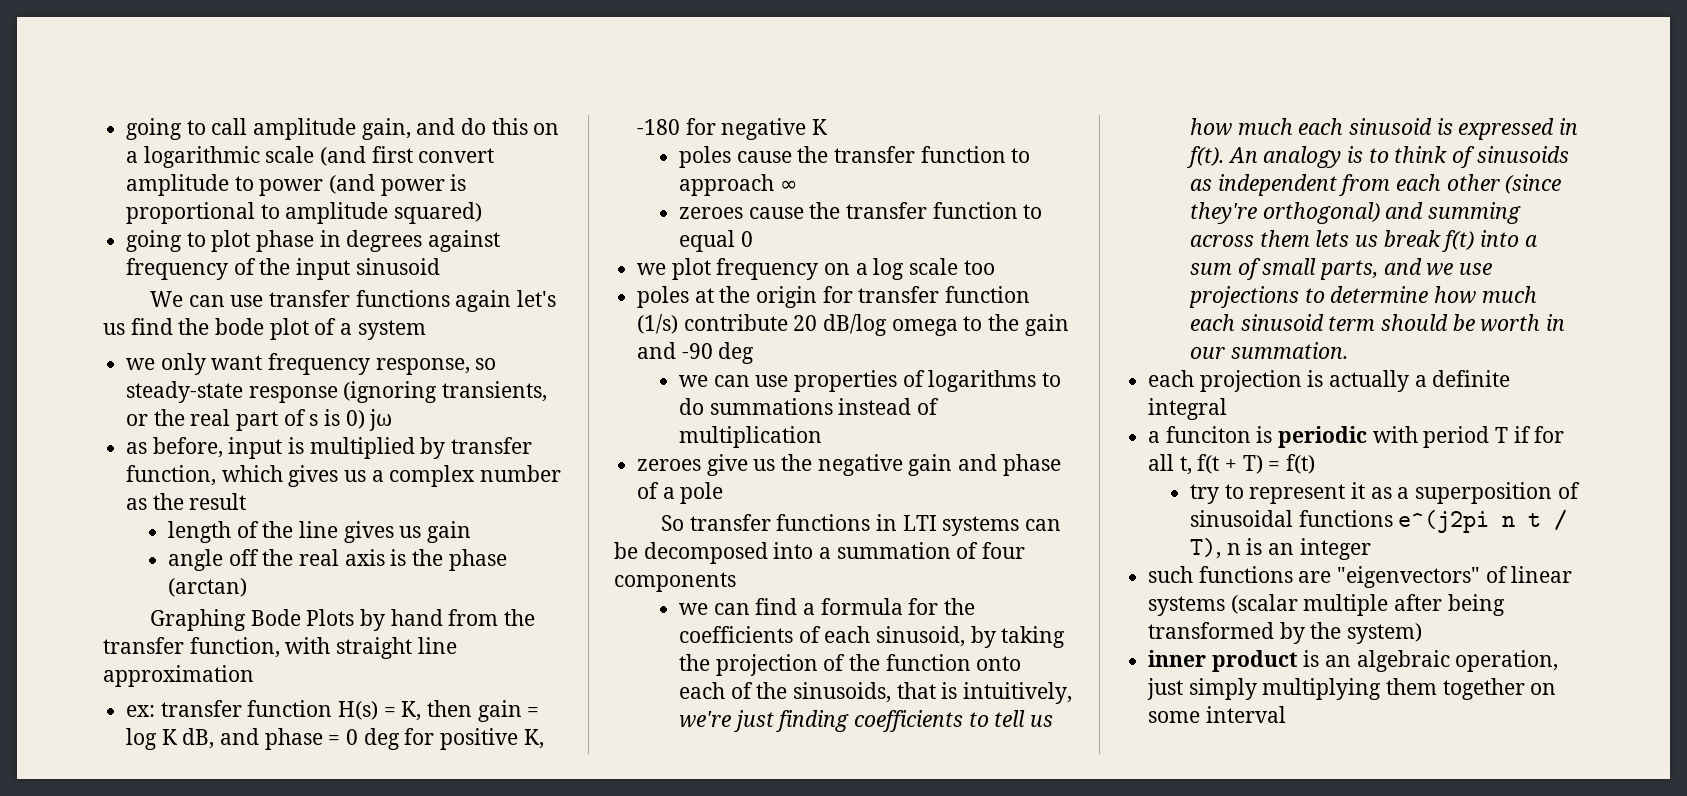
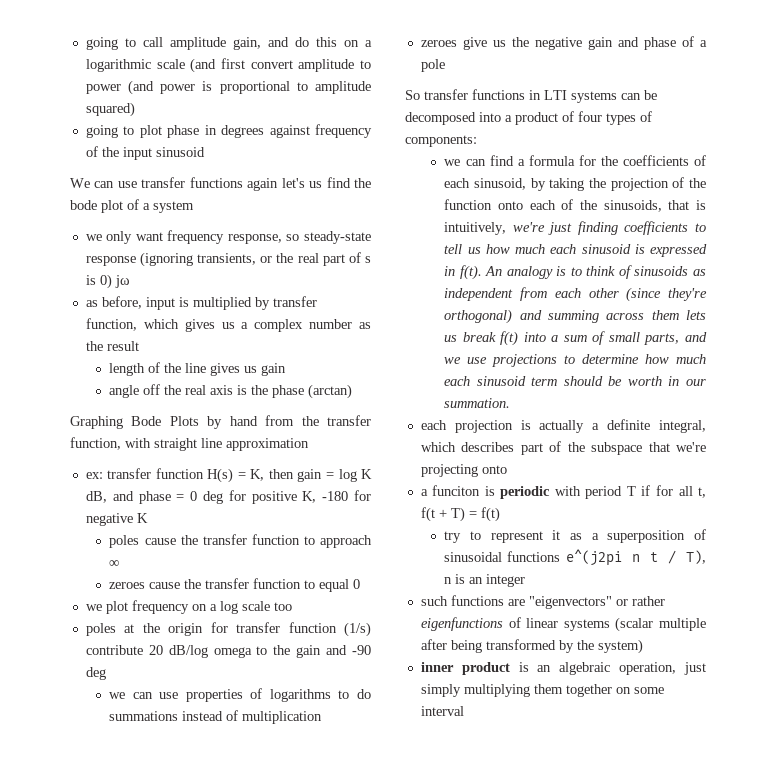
[836,542,951,559] summation -> [515,112,558,125] product
[614,572,736,592] components -> [606,111,652,125] [405,135,477,147] types of components:
[1148,398,1228,420] integral -> [659,420,706,433] [420,441,706,455] [420,464,507,477] integral, which describes part of the subspace that we're projecting onto
(1481, 577) none -> [615,596,665,606] [420,617,503,631] or rather eigenfunctions

